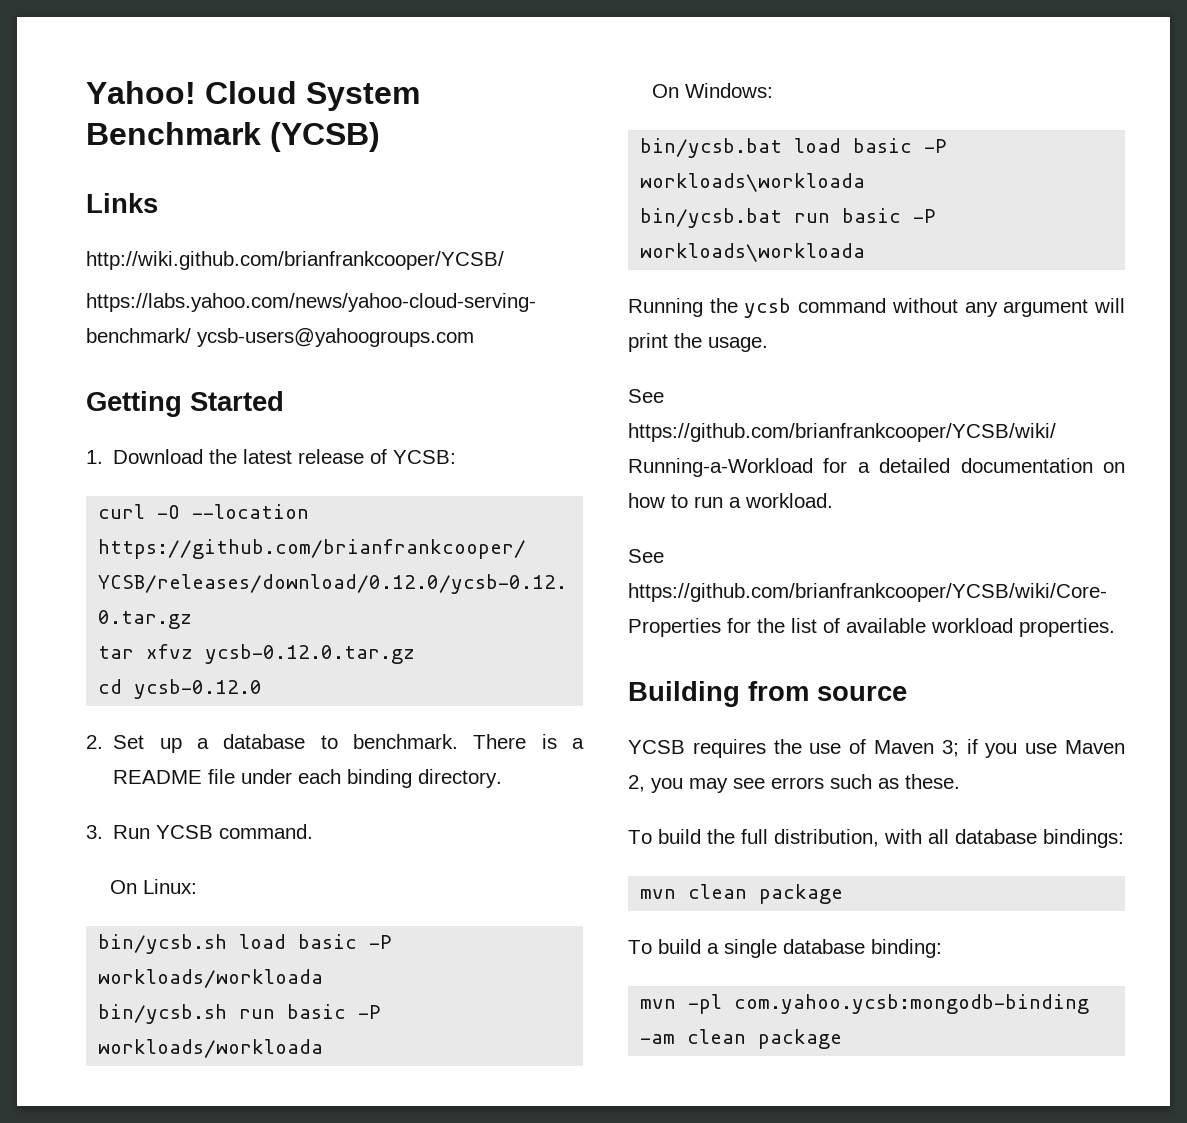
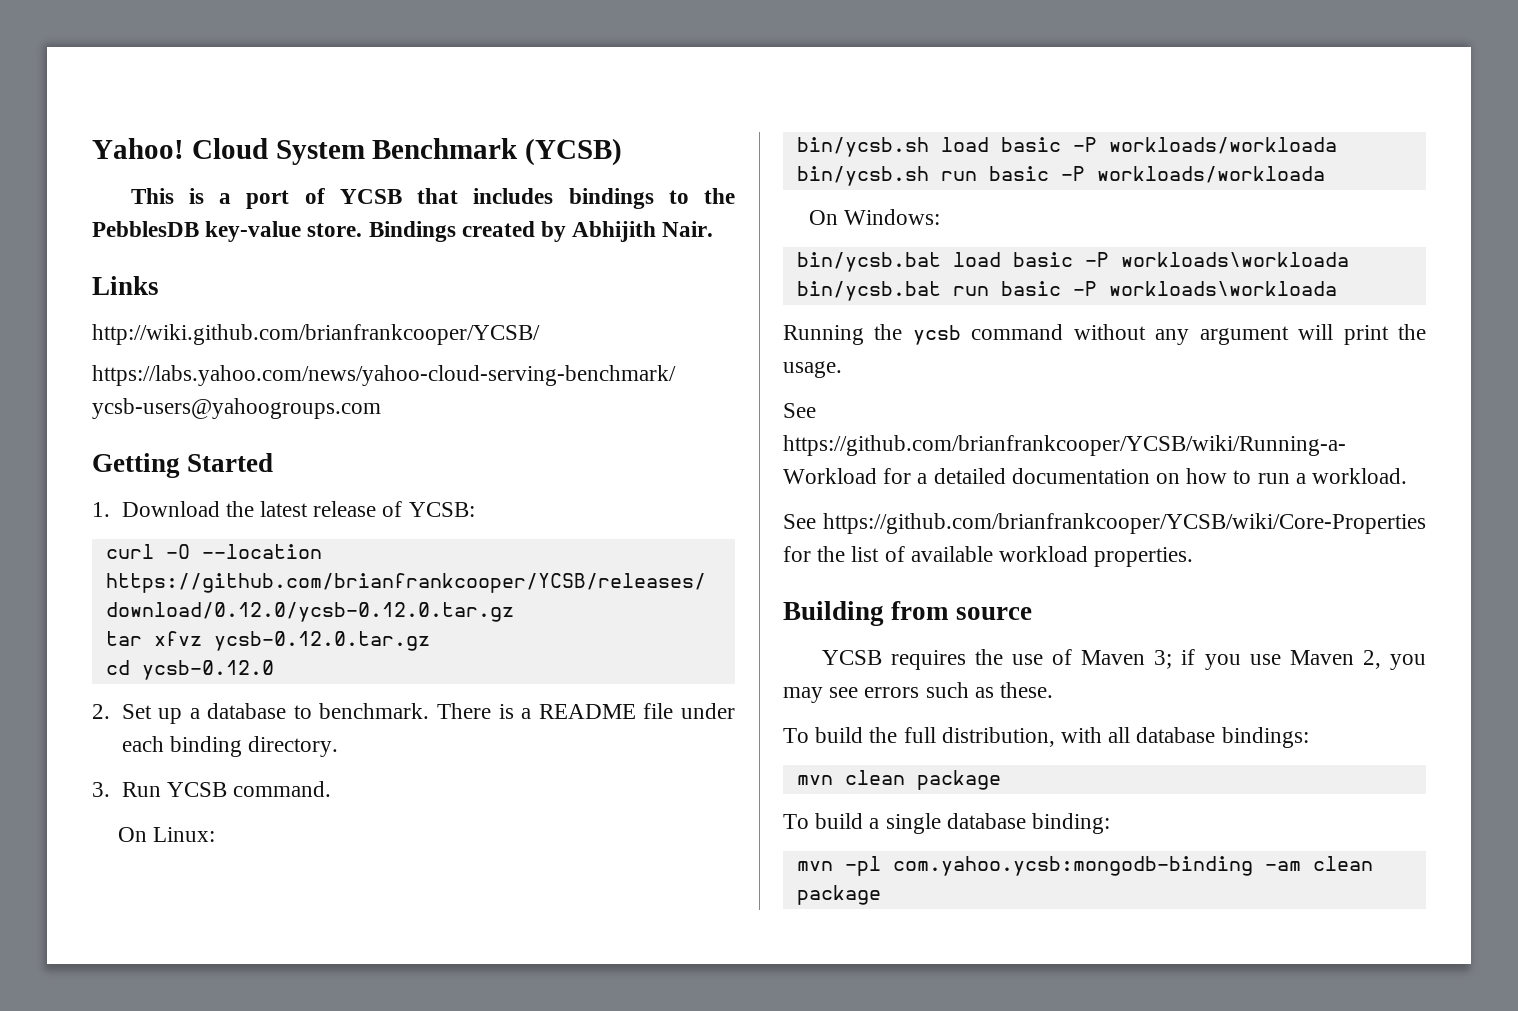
(380, 137) none -> [130,188,736,209] [92,221,714,242] // This is a port of YCSB that includes bindings to the PebblesDB key-value store. Bindings created by Abhijith Nair.

